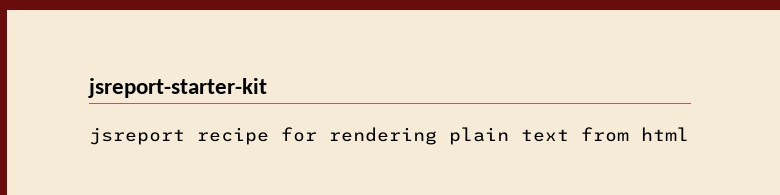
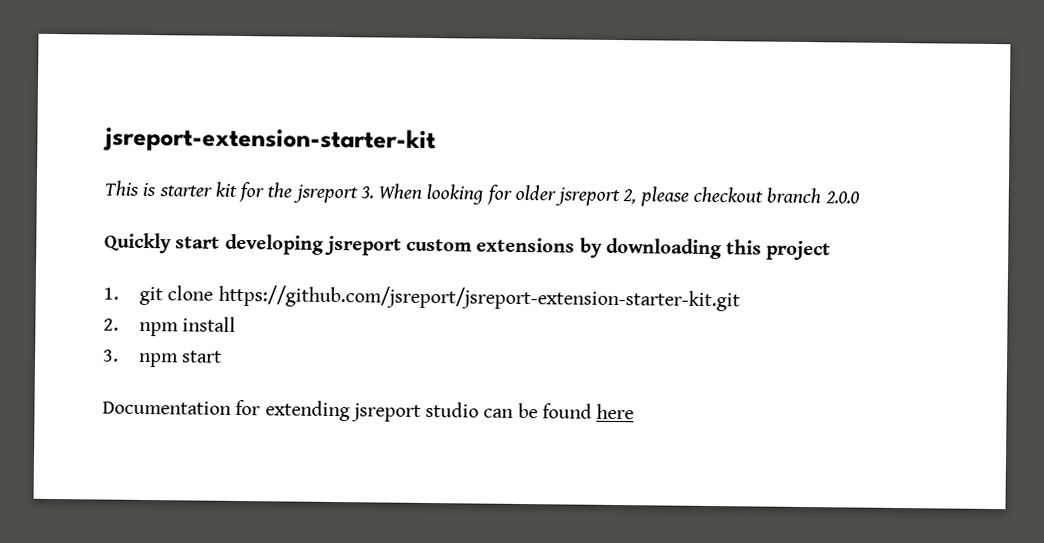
[88,78,267,98] [89,127,689,145] jsreport-starter-kit // jsreport recipe for rendering plain text from html -> [103,126,436,155] [104,180,860,207] [104,232,832,261] [103,284,740,312] [103,316,237,337] [103,349,223,368] [102,399,635,422] jsreport-extension-starter-kit // This is starter kit for the jsreport 3. When looking for older jsreport 2, please checkout branch 2.0.0 // Quickly start developing jsreport custom extensions by downloading this project // 1. git clone https://github.com/jsreport/jsreport-extension-starter-kit.git // 2. npm install // 3. npm start // Documentation for extending jsreport studio can be found here

